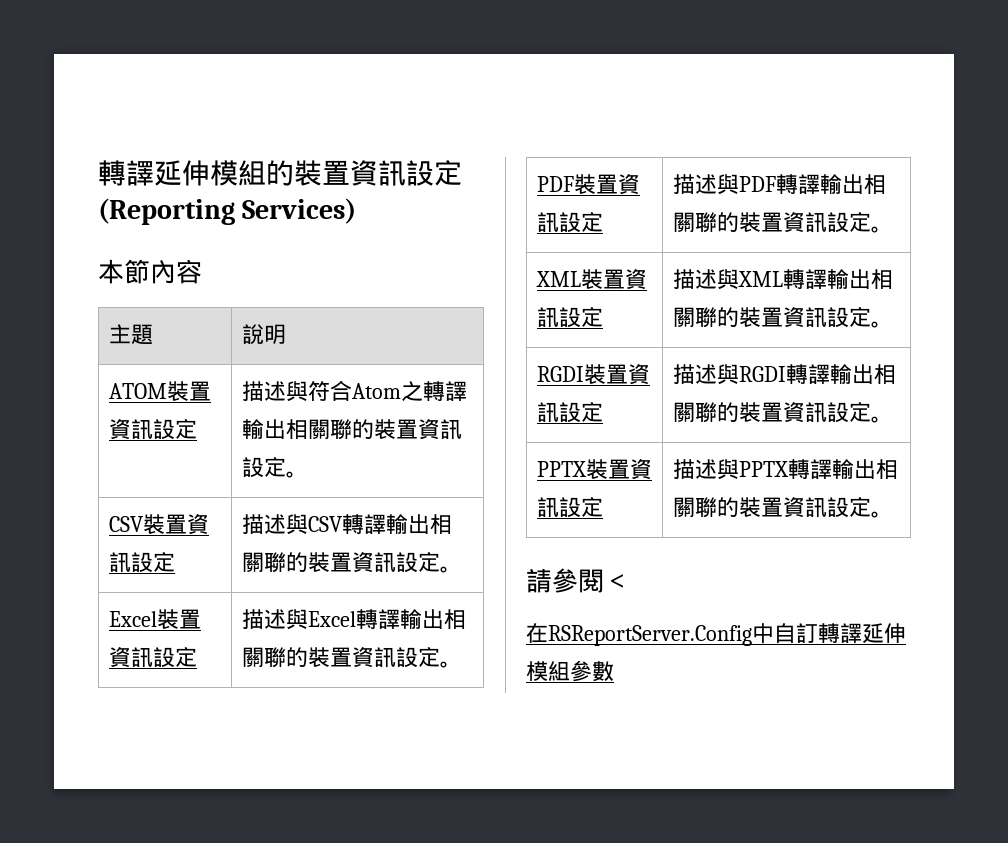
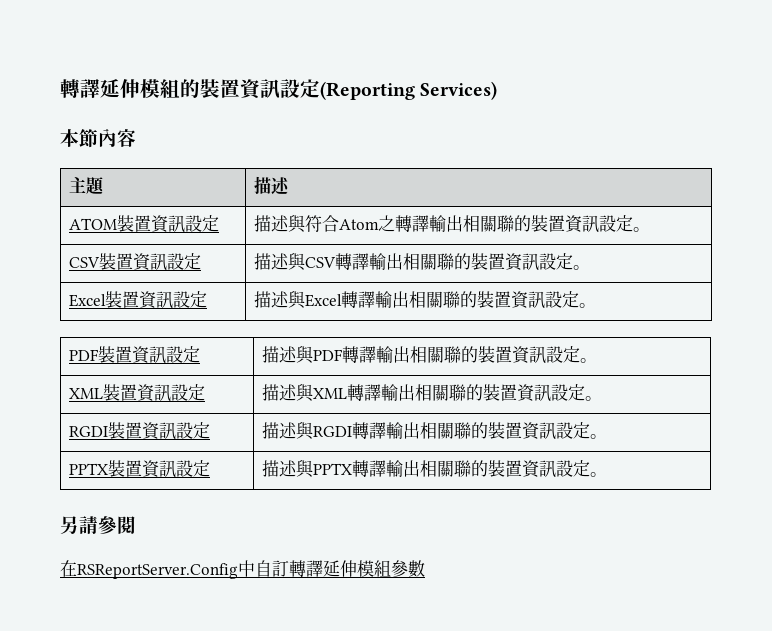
[241,324,286,345] 說明 -> [254,176,291,195] 描述
(893, 514) none -> [60,516,79,534] 另
[604,574,630,590] ＜ -> (136, 525) none

